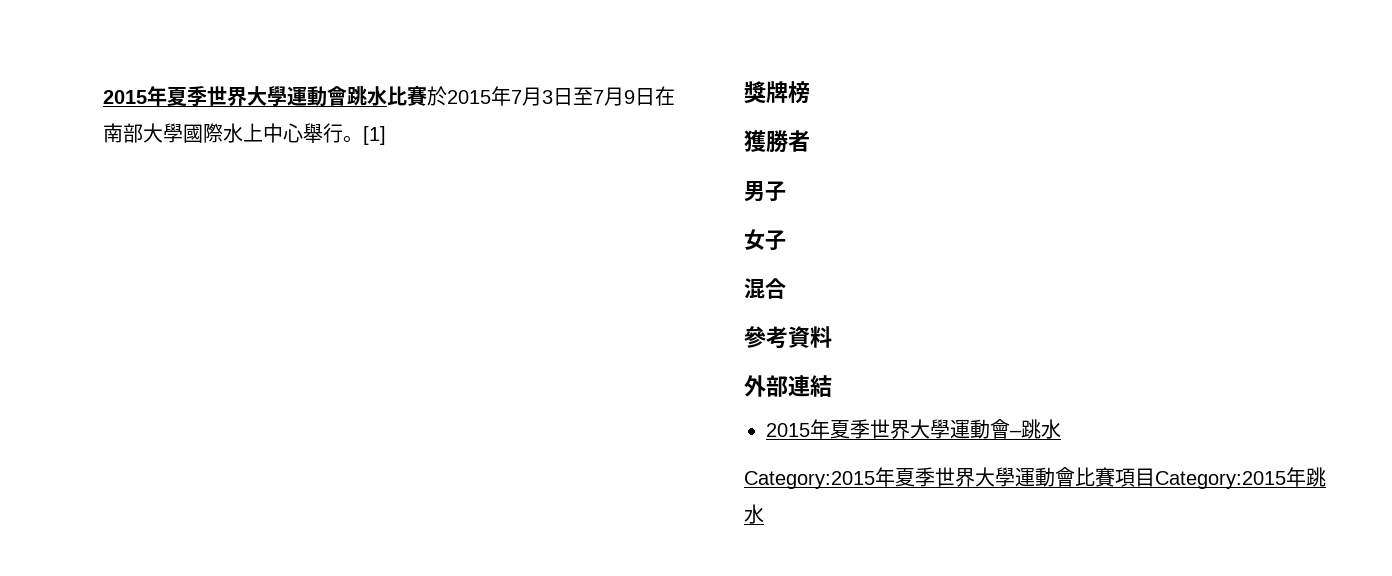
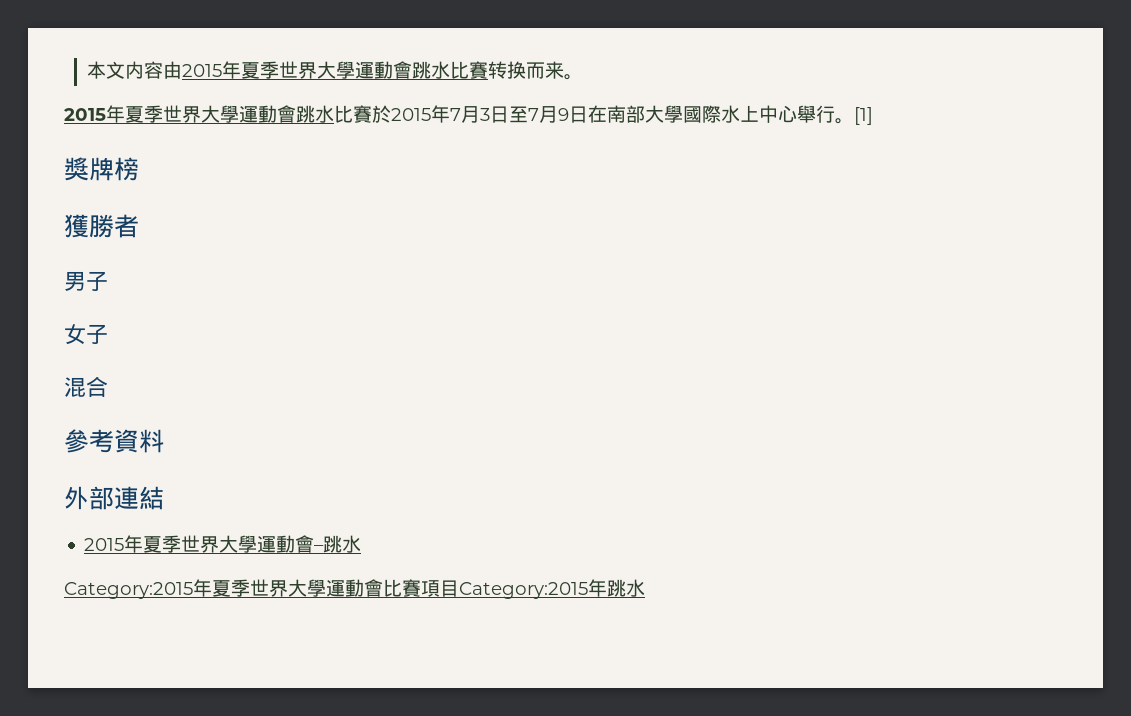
(103, 97) none -> [87,61,584,80] 本文内容由2015年夏季世界大學運動會跳水比賽转换而来。 //

